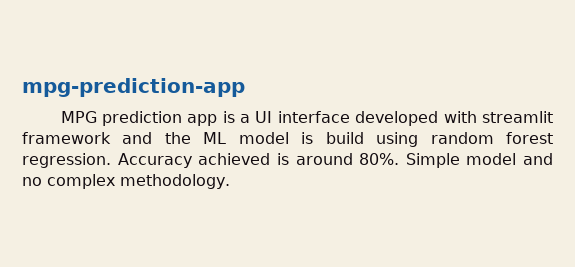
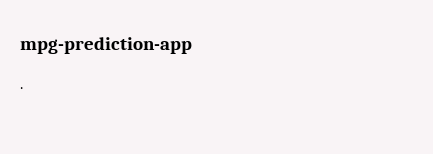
[60,111,554,126] [22,132,554,147] [22,153,553,168] [22,174,230,189] MPG prediction app is a UI interface developed with streamlit framework and the ML model is build using random forest regression. Accuracy achieved is around 80%. Simple model and no complex methodology. -> [20,87,23,89] .

